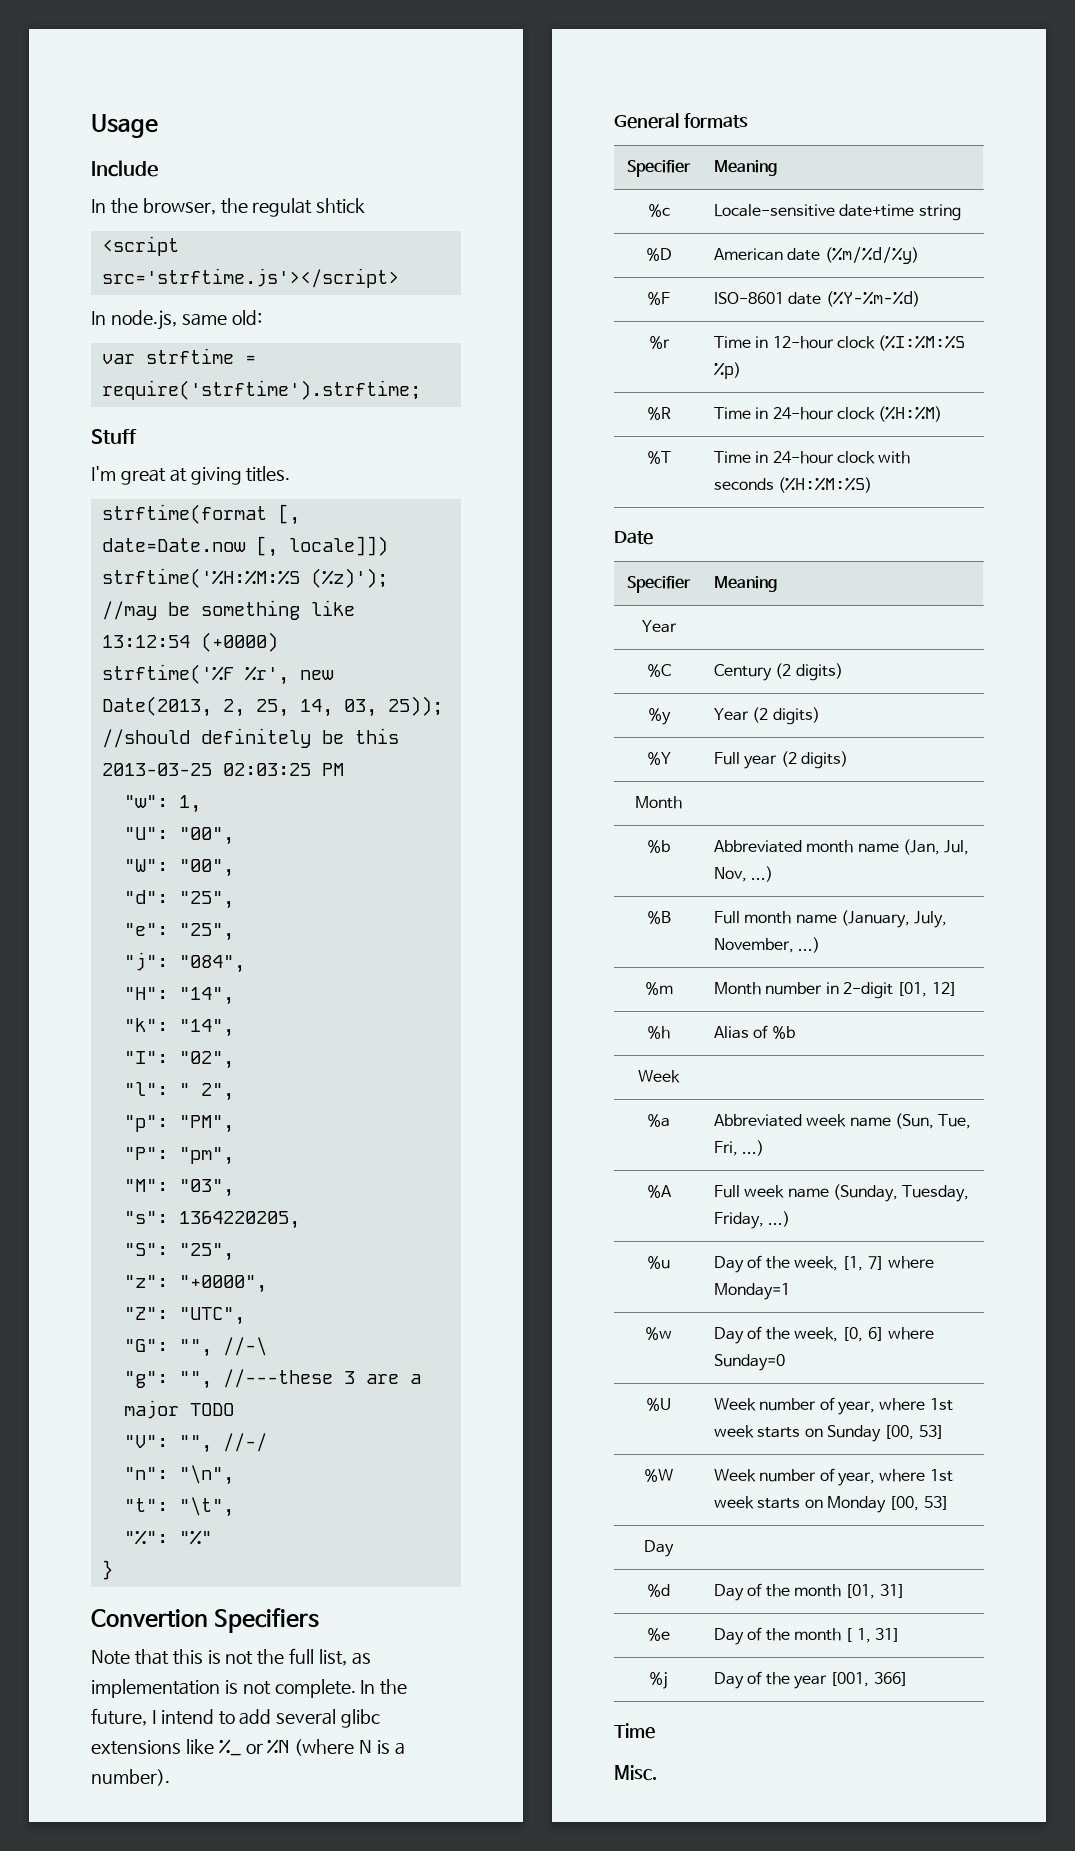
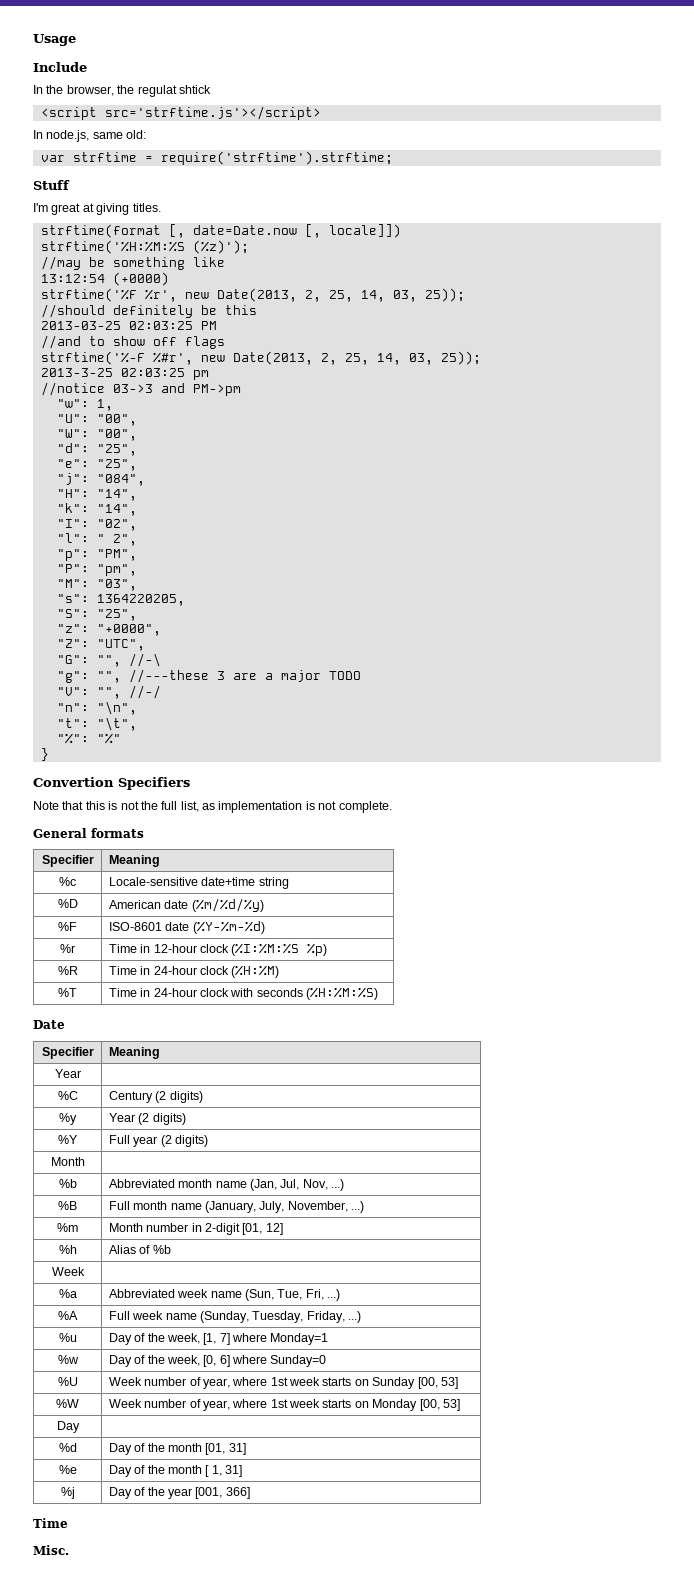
(344, 769) none -> [40,335,225,349] [40,351,481,365] [40,368,209,380] [40,382,241,396] // //and to show off flags // strftime('%-F %#r', new Date(2013, 2, 25, 14, 03, 25)); // 2013-3-25 02:03:25 pm // //notice 03->3 and PM->pm
[360,1679,408,1695] [91,1708,381,1728] [91,1739,405,1756] [91,1769,170,1786] In the future, I intend to add several glibc extensions like %_ or %N (where N is a number). -> (392, 807) none

